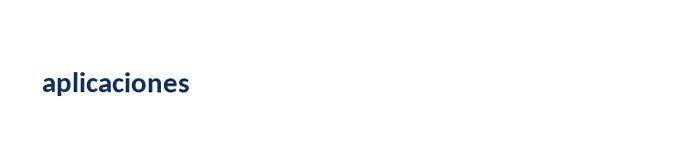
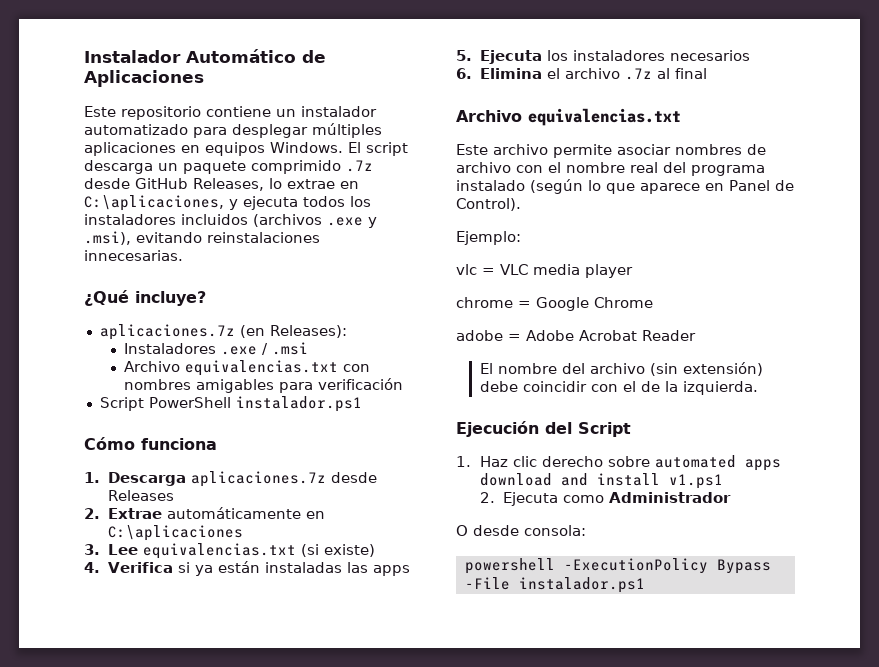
[41,71,191,97] aplicaciones -> [84,49,326,63] [84,70,204,87] [84,106,377,120] [84,123,382,138] [84,142,408,156] [84,160,373,174] [84,178,359,191] [84,195,371,211] [84,214,377,228] [84,231,320,245] [84,250,183,261] [84,290,206,306] [99,324,347,340] [123,342,308,355] [123,360,370,376] [123,378,403,393] [99,396,362,412] [84,437,217,450] [84,471,377,487] [107,490,174,501] [84,507,325,519] [107,525,243,541] [84,543,375,559] [84,561,410,576] [456,50,750,64] [456,68,707,80] [456,108,681,126] [456,144,766,158] [456,162,765,176] [456,179,794,194] [456,198,521,211] [456,231,521,245] [456,264,633,278] [456,297,653,311] [456,330,696,341] [479,362,763,376] [479,381,758,395] [456,421,631,437] [456,455,781,471] [479,473,723,489] [479,492,732,506] [456,525,586,536] [464,558,771,574] [464,577,645,593] Instalador Automático de Aplicaciones // Este repositorio contiene un instalador automatizado para desplegar múltiples aplicaciones en equipos Windows. El script descarga un paquete comprimido .7z desde GitHub Releases, lo extrae en C:\aplicaciones, y ejecuta todos los instaladores incluidos (archivos .exe y .msi), evitando reinstalaciones innecesarias. // ¿Qué incluye? // aplicaciones.7z (en Releases): // Instaladores .exe / .msi // Archivo equivalencias.txt con nombres amigables para verificación // Script PowerShell instalador.ps1 // Cómo funciona // 1. Descarga aplicaciones.7z desde Releases // 2. Extrae automáticamente en C:\aplicaciones // 3. Lee equivalencias.txt (si existe) // 4. Verifica si ya están instaladas las apps // 5. Ejecuta los instaladores necesarios // 6. Elimina el archivo .7z al final // Archivo equivalencias.txt // Este archivo permite asociar nombres de archivo con el nombre real del programa instalado (según lo que aparece en Panel de Control). // Ejemplo: // vlc = VLC media player // chrome = Google Chrome // adobe = Adobe Acrobat Reader // El nombre del archivo (sin extensión) debe coincidir con el de la izquierda. // Ejecución del Script // 1. Haz clic derecho sobre automated apps download and install v1.ps1 // 2. Ejecuta como Administrador // O desde consola: // powershell -ExecutionPolicy Bypass -File instalador.ps1

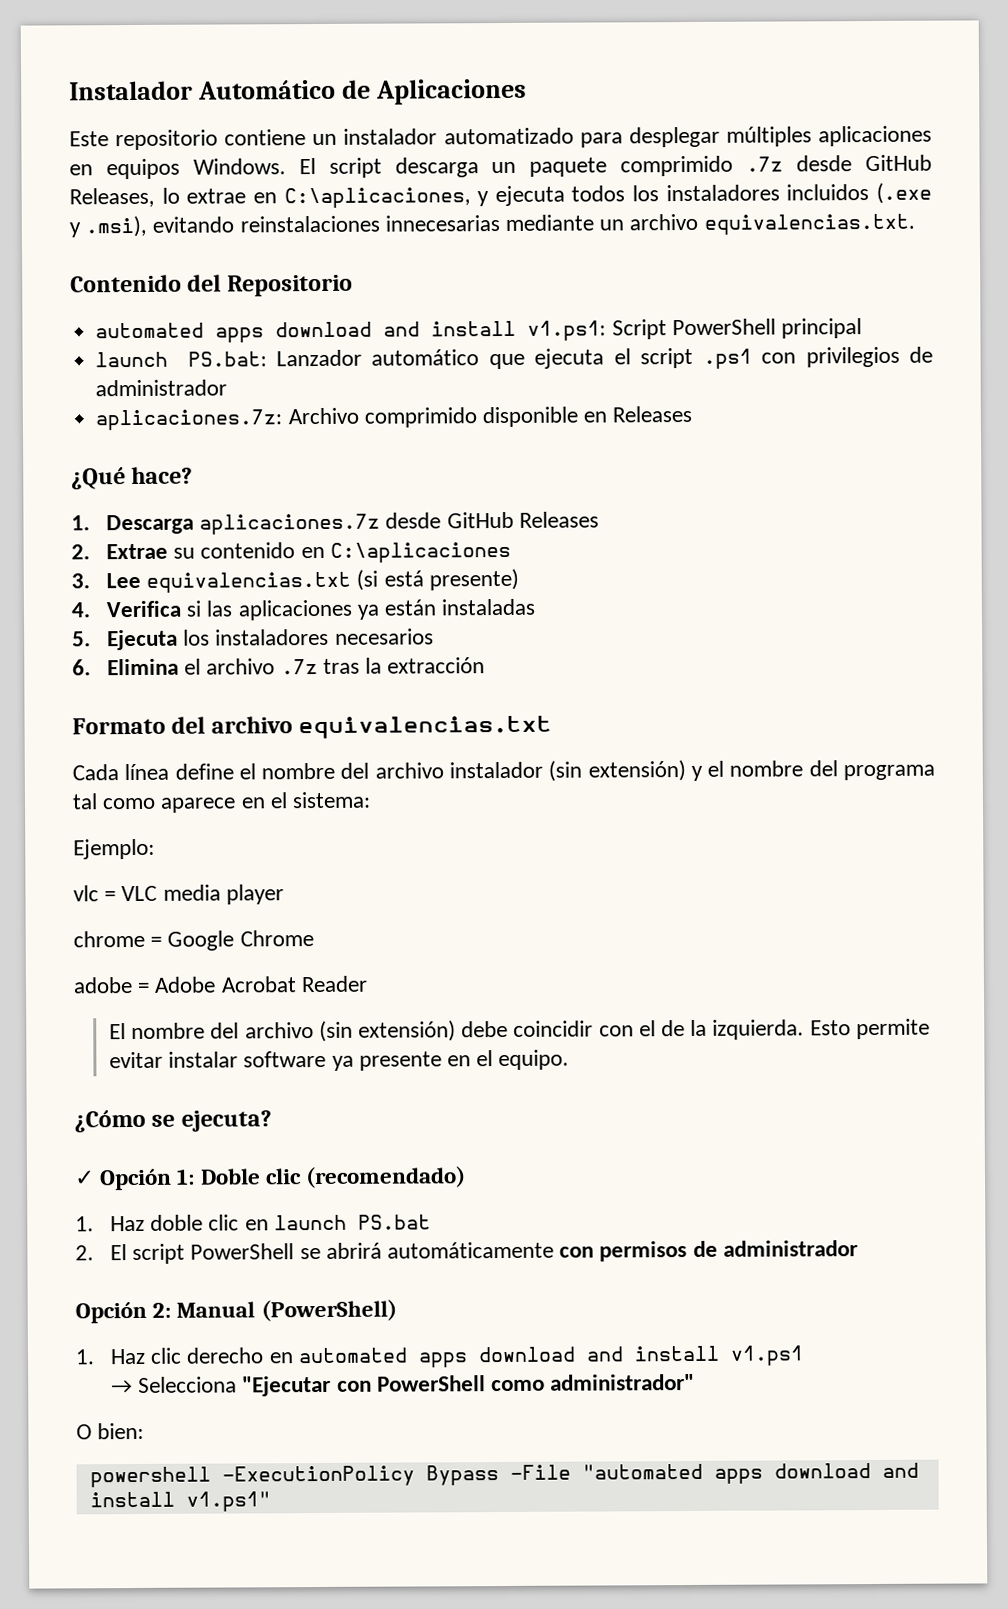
[253,214,363,227] (archivos .exe -> [875,182,932,204] (.exe
[84,250,183,261] [84,290,206,306] [99,324,347,340] [123,342,308,355] [123,360,370,376] [123,378,403,393] [99,396,362,412] [84,437,217,450] innecesarias. // ¿Qué incluye? // aplicaciones.7z (en Releases): // Instaladores .exe / .msi // Archivo equivalencias.txt con nombres amigables para verificación // Script PowerShell instalador.ps1 // Cómo funciona -> [384,213,915,235] [70,274,353,297] [95,318,862,343] [95,346,933,370] [95,379,228,397] [95,405,693,431] [71,466,194,490] innecesarias mediante un archivo equivalencias.txt. // Contenido del Repositorio // automated apps download and install v1.ps1: Script PowerShell principal // launch PS.bat: Lanzador automático que ejecuta el script .ps1 con privilegios de administrador // aplicaciones.7z: Archivo comprimido disponible en Releases // ¿Qué hace?
(377, 477) none -> [446,511,514,529] GitHub
[166,507,301,519] automáticamente -> [173,542,296,559] su contenido
[323,544,375,557] existe) -> [383,568,519,591] está presente)
(190, 567) none -> [206,599,352,621] las aplicaciones
[346,562,410,576] las apps -> (536, 607) none
[656,68,707,79] [456,108,681,126] [456,144,766,158] [456,162,765,176] [456,179,794,194] [456,198,521,211] al final // Archivo equivalencias.txt // Este archivo permite asociar nombres de archivo con el nombre real del programa instalado (según lo que aparece en Panel de Control). -> [322,657,486,674] [72,715,553,740] [72,760,936,782] [72,791,372,813] tras la extracción // Formato del archivo equivalencias.txt // Cada línea define el nombre del archivo instalador (sin extensión) y el nombre del programa tal como aparece en el sistema:
[456,421,631,437] // Ejecución del Script -> [809,1018,930,1040] [108,1049,570,1071] [74,1109,272,1133] [74,1166,467,1191] [75,1214,431,1232] [75,1240,858,1265] [75,1299,397,1324] Esto permite evitar instalar software ya presente en el equipo. // ¿Cómo se ejecuta? // ✓ Opción 1: Doble clic (recomendado) // 1. Haz doble clic en launch PS.bat // 2. El script PowerShell se abrirá automáticamente con permisos de administrador // Opción 2: Manual (PowerShell)
[607,456,650,467] sobre -> [268,1352,294,1364] en
[479,492,732,506] 2. Ejecuta como Administrador -> [110,1373,696,1397] → Selecciona "Ejecutar con PowerShell como administrador"
[473,525,586,536] desde consola: -> [97,1422,145,1440] bien:
[518,577,645,593] instalador.ps1 -> [581,1462,919,1484] [89,1491,271,1512] "automated apps download and install v1.ps1"

